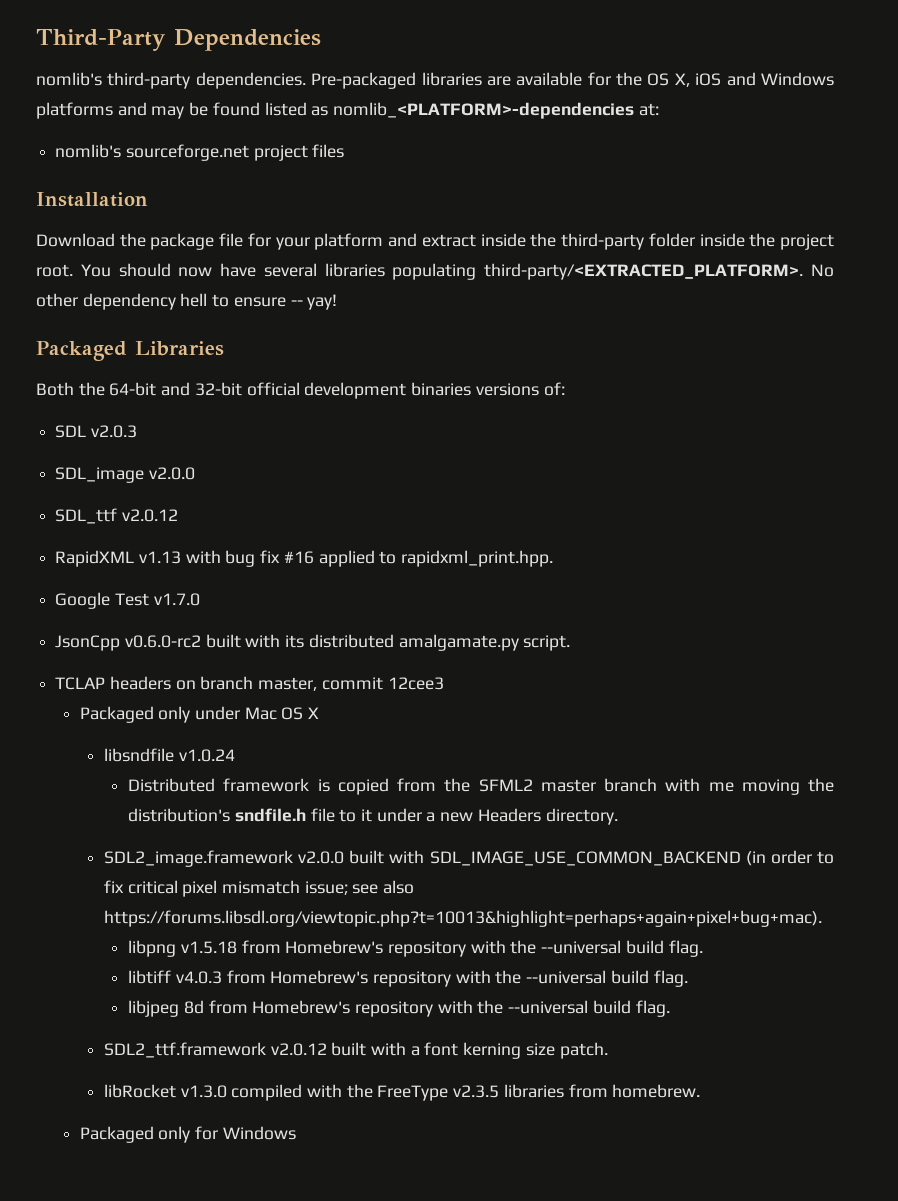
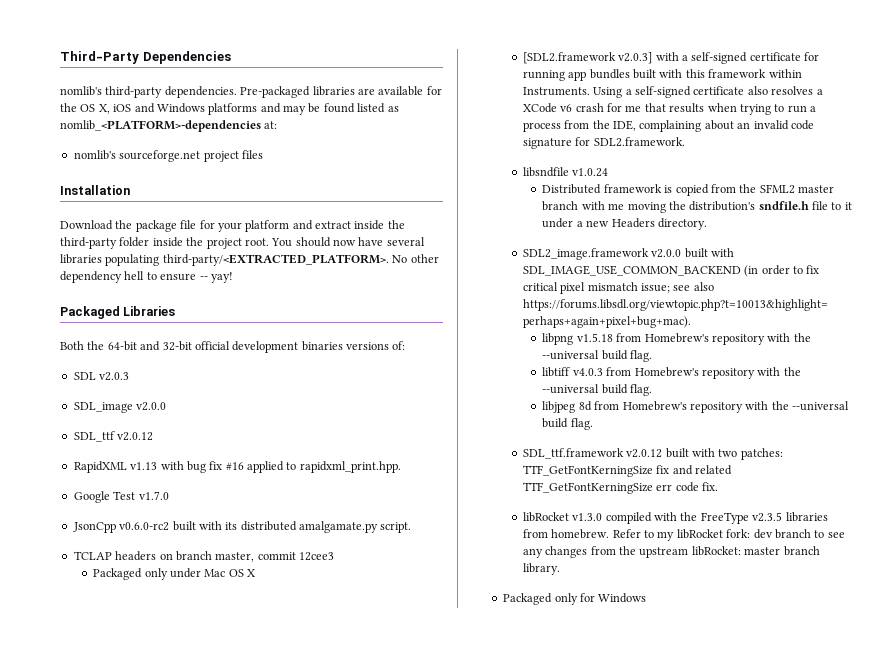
(320, 713) none -> [522,52,820,64] [522,69,802,81] [522,86,823,98] [522,103,817,115] [522,120,814,132] [522,137,685,149] // [SDL2.framework v2.0.3] with a self-signed certificate for running app bundles built with this framework within Instruments. Using a self-signed certificate also resolves a XCode v6 crash for me that results when trying to run a process from the IDE, complaining about an invalid code signature for SDL2.framework.
[103,1042,266,1058] SDL2_ttf.framework -> [522,448,624,459] SDL_ttf.framework
[410,1042,608,1059] a font kerning size patch. -> [718,448,783,460] [522,465,733,477] [522,482,719,494] two patches: TTF_GetFontKerningSize fix and related TTF_GetFontKerningSize err code fix.
(701, 1091) none -> [612,529,845,541] [522,546,820,558] [522,563,560,575] Refer to my libRocket fork: dev branch to see any changes from the upstream libRocket: master branch library.

